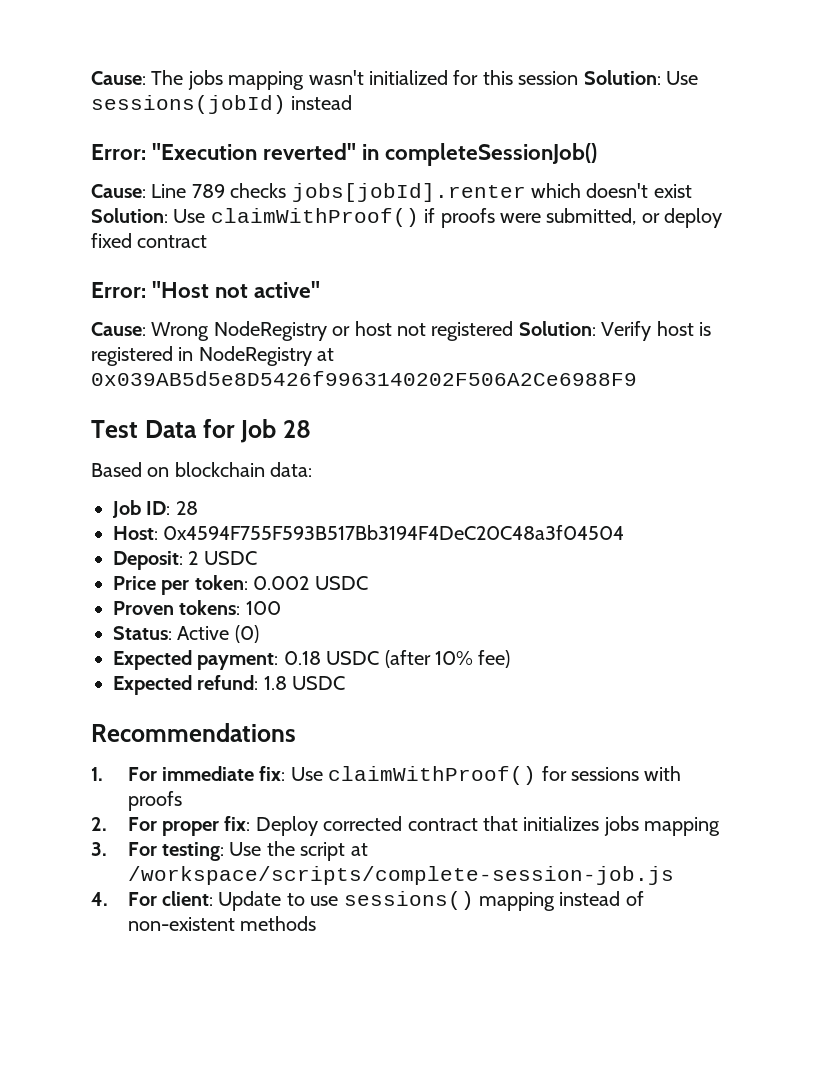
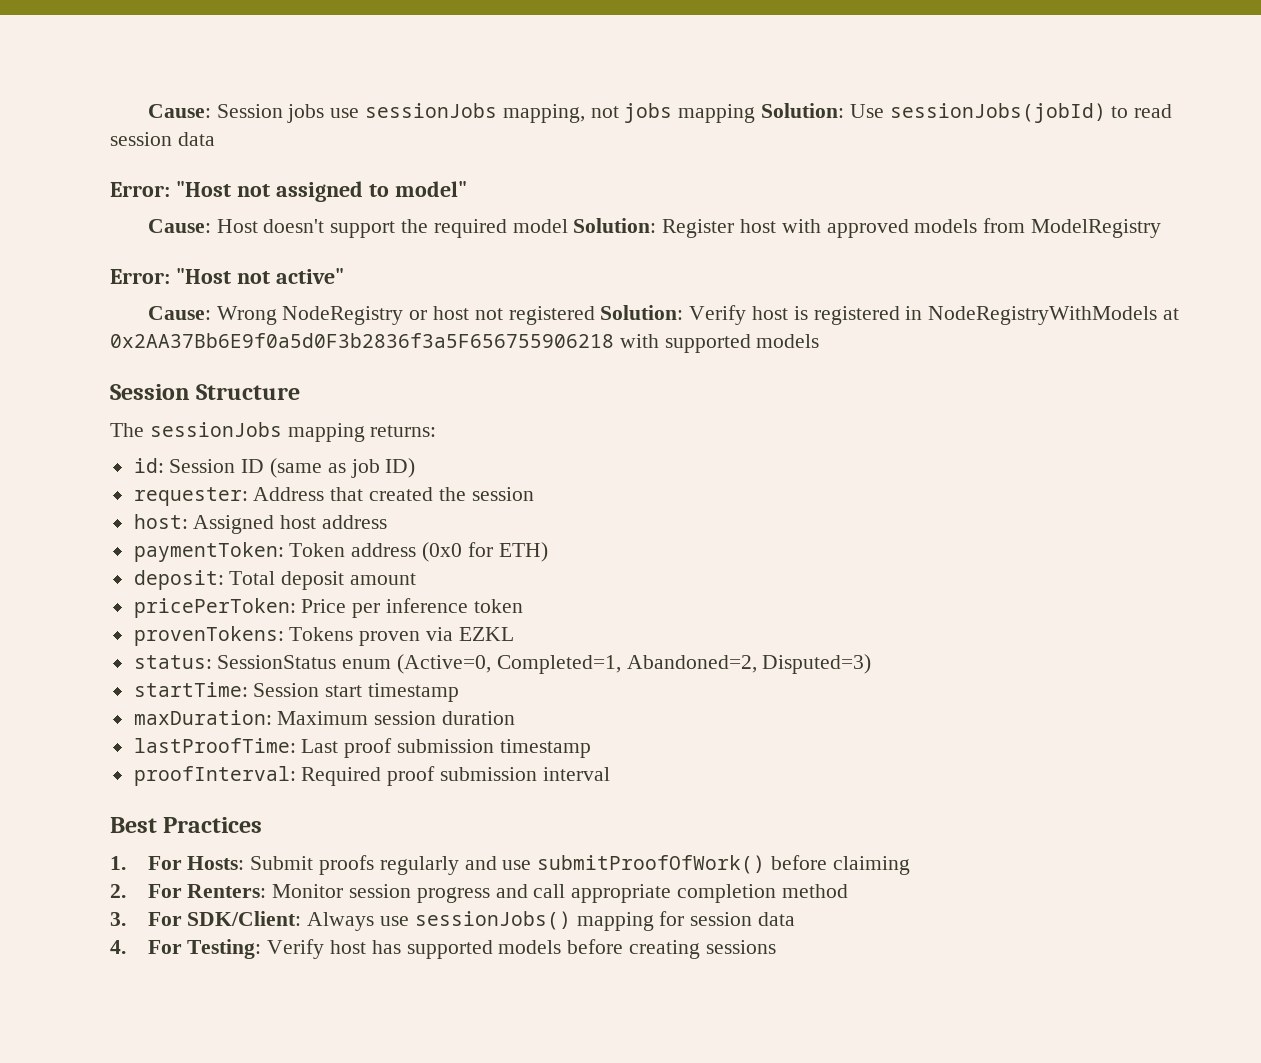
[91,70,698,90] [91,95,353,114] [91,143,598,166] [91,183,692,202] [91,208,723,228] [91,233,208,248] Cause: The jobs mapping wasn't initialized for this session Solution: Use sessions(jobId) instead // Error: "Execution reverted" in completeSessionJob() // Cause: Line 789 checks jobs[jobId].renter which doesn't exist Solution: Use claimWithProof() if proofs were submitted, or deploy fixed contract -> [147,103,1173,123] [110,132,215,146] [110,181,467,202] [147,218,1161,238] Cause: Session jobs use sessionJobs mapping, not jobs mapping Solution: Use sessionJobs(jobId) to read session data // Error: "Host not assigned to model" // Cause: Host doesn't support the required model Solution: Register host with approved models from ModelRegistry
[198,346,335,366] [91,371,637,386] [91,419,311,443] [91,462,313,477] [112,500,198,518] [113,525,625,540] [113,551,257,570] [113,575,368,595] [113,600,281,615] [113,625,259,643] [113,650,511,670] [113,675,346,695] [91,723,296,742] [91,766,682,785] [127,791,182,811] [91,816,721,836] [91,841,368,861] [127,866,674,885] [91,891,644,911] [127,916,316,931] NodeRegistry at 0x039AB5d5e8D5426f9963140202F506A2Ce6988F9 // Test Data for Job 28 // Based on blockchain data: // Job ID: 28 // Host: 0x4594F755F593B517Bb3194F4DeC20C48a3f04504 // Deposit: 2 USDC // Price per token: 0.002 USDC // Proven tokens: 100 // Status: Active (0) // Expected payment: 0.18 USDC (after 10% fee) // Expected refund: 1.8 USDC // Recommendations // 1. For immediate fix: Use claimWithProof() for sessions with proofs // 2. For proper fix: Deploy corrected contract that initializes jobs mapping // 3. For testing: Use the script at /workspace/scripts/complete-session-job.js // 4. For client: Update to use sessions() mapping instead of non-existent methods -> [928,306,1179,325] [110,333,820,353] [110,384,301,400] [110,422,437,442] [133,458,416,478] [133,487,534,506] [133,514,388,534] [133,542,548,562] [133,570,417,590] [133,598,523,618] [133,626,514,646] [133,654,872,674] [133,682,460,702] [133,710,516,725] [133,738,591,758] [133,766,610,786] [110,817,263,833] [110,855,910,875] [110,884,848,903] [110,911,795,931] [110,939,776,959] NodeRegistryWithModels at 0x2AA37Bb6E9f0a5d0F3b2836f3a5F656755906218 with supported models // Session Structure // The sessionJobs mapping returns: // id: Session ID (same as job ID) // requester: Address that created the session // host: Assigned host address // paymentToken: Token address (0x0 for ETH) // deposit: Total deposit amount // pricePerToken: Price per inference token // provenTokens: Tokens proven via EZKL // status: SessionStatus enum (Active=0, Completed=1, Abandoned=2, Disputed=3) // startTime: Session start timestamp // maxDuration: Maximum session duration // lastProofTime: Last proof submission timestamp // proofInterval: Required proof submission interval // Best Practices // 1. For Hosts: Submit proofs regularly and use submitProofOfWork() before claiming // 2. For Renters: Monitor session progress and call appropriate completion method // 3. For SDK/Client: Always use sessionJobs() mapping for session data // 4. For Testing: Verify host has supported models before creating sessions

